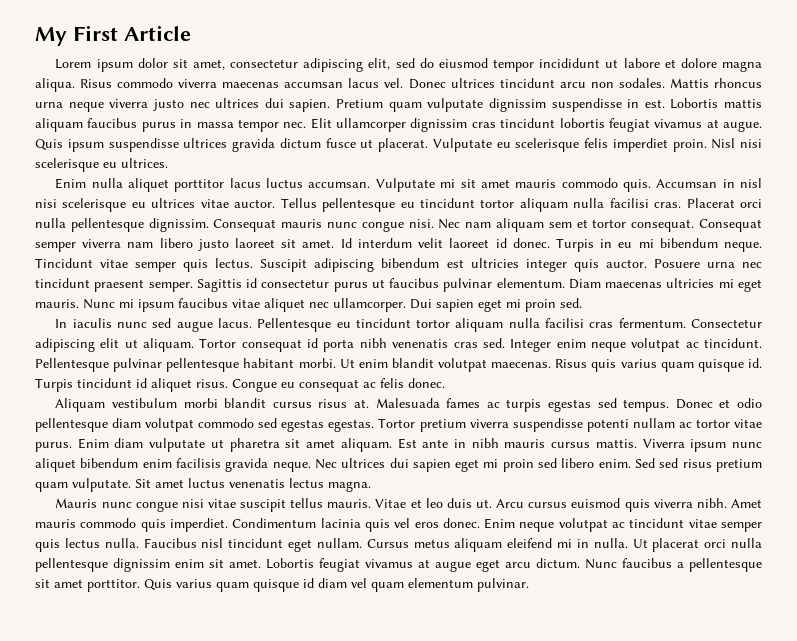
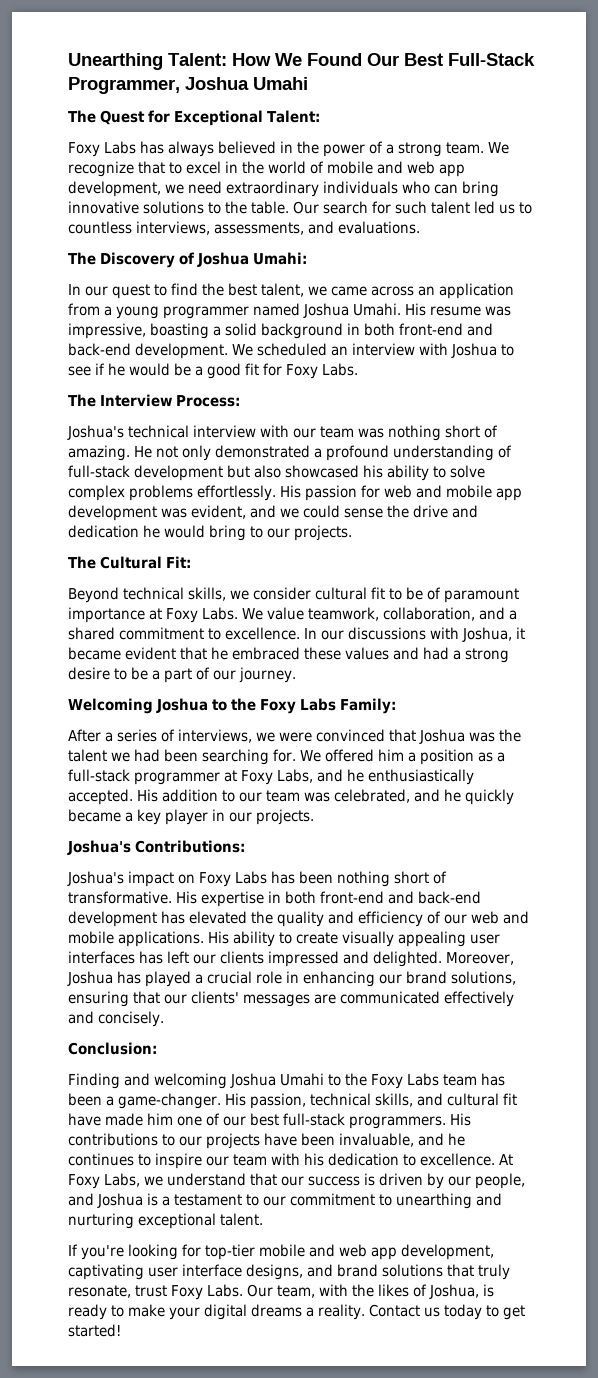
[35,25,191,46] [55,58,762,72] [35,78,763,92] [35,98,762,112] [35,118,762,132] [35,138,762,152] [35,158,168,172] [55,178,762,192] [35,198,762,212] [35,218,762,232] [35,238,763,252] [35,258,763,272] [35,278,762,292] [35,298,582,312] [55,318,763,332] [35,338,763,352] [35,358,762,372] [35,378,445,392] [55,398,762,412] [35,418,763,432] [35,438,762,452] [35,458,762,472] [35,478,371,492] [55,498,762,512] [35,518,762,532] [35,538,763,552] [35,558,762,572] [35,578,529,592] My First Article // Lorem ipsum dolor sit amet, consectetur adipiscing elit, sed do eiusmod tempor incididunt ut labore et dolore magna aliqua. Risus commodo viverra maecenas accumsan lacus vel. Donec ultrices tincidunt arcu non sodales. Mattis rhoncus urna neque viverra justo nec ultrices dui sapien. Pretium quam vulputate dignissim suspendisse in est. Lobortis mattis aliquam faucibus purus in massa tempor nec. Elit ullamcorper dignissim cras tincidunt lobortis feugiat vivamus at augue. Quis ipsum suspendisse ultrices gravida dictum fusce ut placerat. Vulputate eu scelerisque felis imperdiet proin. Nisl nisi scelerisque eu ultrices. // Enim nulla aliquet porttitor lacus luctus accumsan. Vulputate mi sit amet mauris commodo quis. Accumsan in nisl nisi scelerisque eu ultrices vitae auctor. Tellus pellentesque eu tincidunt tortor aliquam nulla facilisi cras. Placerat orci nulla pellentesque dignissim. Consequat mauris nunc congue nisi. Nec nam aliquam sem et tortor consequat. Consequat semper viverra nam libero justo laoreet sit amet. Id interdum velit laoreet id donec. Turpis in eu mi bibendum neque. Tincidunt vitae semper quis lectus. Suscipit adipiscing bibendum est ultricies integer quis auctor. Posuere urna nec tincidunt praesent semper. Sagittis id consectetur purus ut faucibus pulvinar elementum. Diam maecenas ultricies mi eget mauris. Nunc mi ipsum faucibus vitae aliquet nec ullamcorper. Dui sapien eget mi proin sed. // In iaculis nunc sed augue lacus. Pellentesque eu tincidunt tortor aliquam nulla facilisi cras fermentum. Consectetur adipiscing elit ut aliquam. Tortor consequat id porta nibh venenatis cras sed. Integer enim neque volutpat ac tincidunt. Pellentesque pulvinar pellentesque habitant morbi. Ut enim blandit volutpat maecenas. Risus quis varius quam quisque id. Turpis tincidunt id aliquet risus. Congue eu consequat ac felis donec. // Aliquam vestibulum morbi blandit cursus risus at. Malesuada fames ac turpis egestas sed tempus. Donec et odio pellentesque diam volutpat commodo sed egestas egestas. Tortor pretium viverra suspendisse potenti nullam ac tortor vitae purus. Enim diam vulputate ut pharetra sit amet aliquam. Est ante in nibh mauris cursus mattis. Viverra ipsum nunc aliquet bibendum enim facilisis gravida neque. Nec ultrices dui sapien eget mi proin sed libero enim. Sed sed risus pretium quam vulputate. Sit amet luctus venenatis lectus magna. // Mauris nunc congue nisi vitae suscipit tellus mauris. Vitae et leo duis ut. Arcu cursus euismod quis viverra nibh. Amet mauris commodo quis imperdiet. Condimentum lacinia quis vel eros donec. Enim neque volutpat ac tincidunt vitae semper quis lectus nulla. Faucibus nisl tincidunt eget nullam. Cursus metus aliquam eleifend mi in nulla. Ut placerat orci nulla pellentesque dignissim enim sit amet. Lobortis feugiat vivamus at augue eget arcu dictum. Nunc faucibus a pellentesque sit amet porttitor. Quis varius quam quisque id diam vel quam elementum pulvinar. -> [68,53,535,70] [68,77,308,94] [68,110,320,126] [68,141,509,157] [68,161,465,177] [68,181,499,197] [68,201,532,214] [68,221,420,235] [68,252,307,268] [68,283,514,299] [68,303,511,319] [68,323,493,339] [68,343,514,359] [68,363,358,379] [68,394,240,407] [67,425,498,441] [68,445,512,461] [68,465,485,481] [68,485,522,501] [68,505,478,521] [68,525,352,541] [68,556,191,569] [68,587,519,603] [68,607,517,623] [68,627,525,642] [68,647,509,663] [68,667,296,683] [68,698,396,714] [68,729,521,744] [68,749,505,765] [68,769,474,785] [68,789,514,805] [68,809,314,825] [67,840,245,855] [67,871,447,887] [68,891,481,907] [68,911,529,927] [68,931,500,947] [68,951,514,967] [67,971,516,987] [68,991,514,1007] [68,1011,164,1027] [68,1042,157,1055] [68,1073,505,1089] [68,1093,517,1109] [68,1113,471,1129] [68,1133,465,1149] [68,1153,513,1169] [68,1173,525,1189] [68,1193,502,1209] [68,1213,263,1229] [68,1244,494,1260] [68,1264,510,1280] [68,1284,494,1300] [68,1304,525,1320] [68,1324,121,1337] Unearthing Talent: How We Found Our Best Full-Stack Programmer, Joshua Umahi // The Quest for Exceptional Talent: // Foxy Labs has always believed in the power of a strong team. We recognize that to excel in the world of mobile and web app development, we need extraordinary individuals who can bring innovative solutions to the table. Our search for such talent led us to countless interviews, assessments, and evaluations. // The Discovery of Joshua Umahi: // In our quest to find the best talent, we came across an application from a young programmer named Joshua Umahi. His resume was impressive, boasting a solid background in both front-end and back-end development. We scheduled an interview with Joshua to see if he would be a good fit for Foxy Labs. // The Interview Process: // Joshua's technical interview with our team was nothing short of amazing. He not only demonstrated a profound understanding of full-stack development but also showcased his ability to solve complex problems effortlessly. His passion for web and mobile app development was evident, and we could sense the drive and dedication he would bring to our projects. // The Cultural Fit: // Beyond technical skills, we consider cultural fit to be of paramount importance at Foxy Labs. We value teamwork, collaboration, and a shared commitment to excellence. In our discussions with Joshua, it became evident that he embraced these values and had a strong desire to be a part of our journey. // Welcoming Joshua to the Foxy Labs Family: // After a series of interviews, we were convinced that Joshua was the talent we had been searching for. We offered him a position as a full-stack programmer at Foxy Labs, and he enthusiastically accepted. His addition to our team was celebrated, and he quickly became a key player in our projects. // Joshua's Contributions: // Joshua's impact on Foxy Labs has been nothing short of transformative. His expertise in both front-end and back-end development has elevated the quality and efficiency of our web and mobile applications. His ability to create visually appealing user interfaces has left our clients impressed and delighted. Moreover, Joshua has played a crucial role in enhancing our brand solutions, ensuring that our clients' messages are communicated effectively and concisely. // Conclusion: // Finding and welcoming Joshua Umahi to the Foxy Labs team has been a game-changer. His passion, technical skills, and cultural fit have made him one of our best full-stack programmers. His contributions to our projects have been invaluable, and he continues to inspire our team with his dedication to excellence. At Foxy Labs, we understand that our success is driven by our people, and Joshua is a testament to our commitment to unearthing and nurturing exceptional talent. // If you're looking for top-tier mobile and web app development, captivating user interface designs, and brand solutions that truly resonate, trust Foxy Labs. Our team, with the likes of Joshua, is ready to make your digital dreams a reality. Contact us today to get started!

